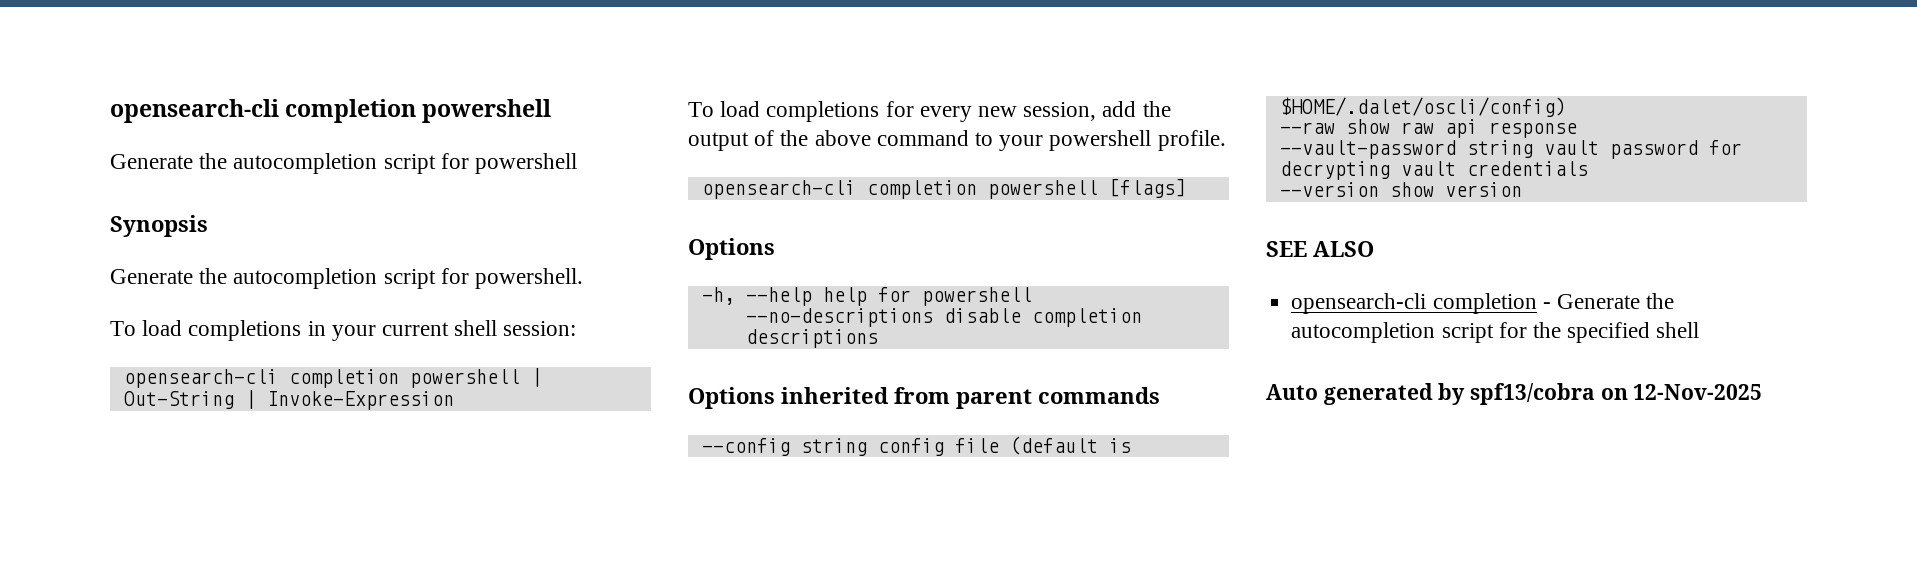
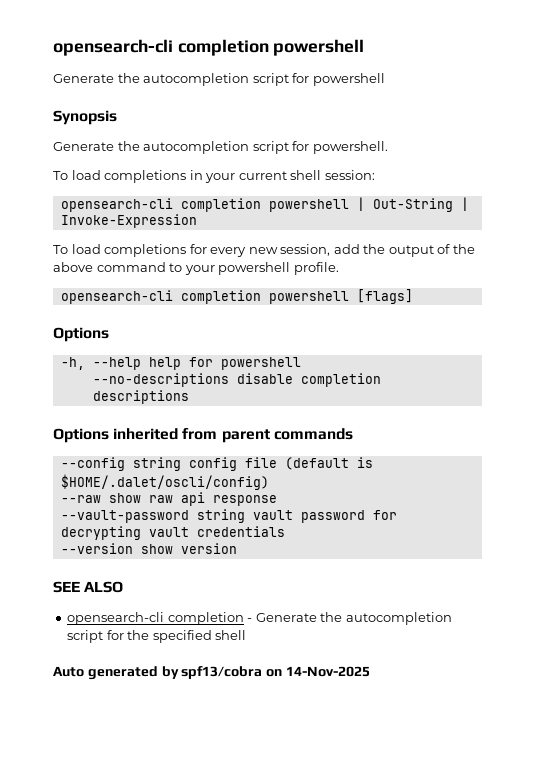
[1633,384,1763,400] 12-Nov-2025 -> [285,666,370,677] 14-Nov-2025

